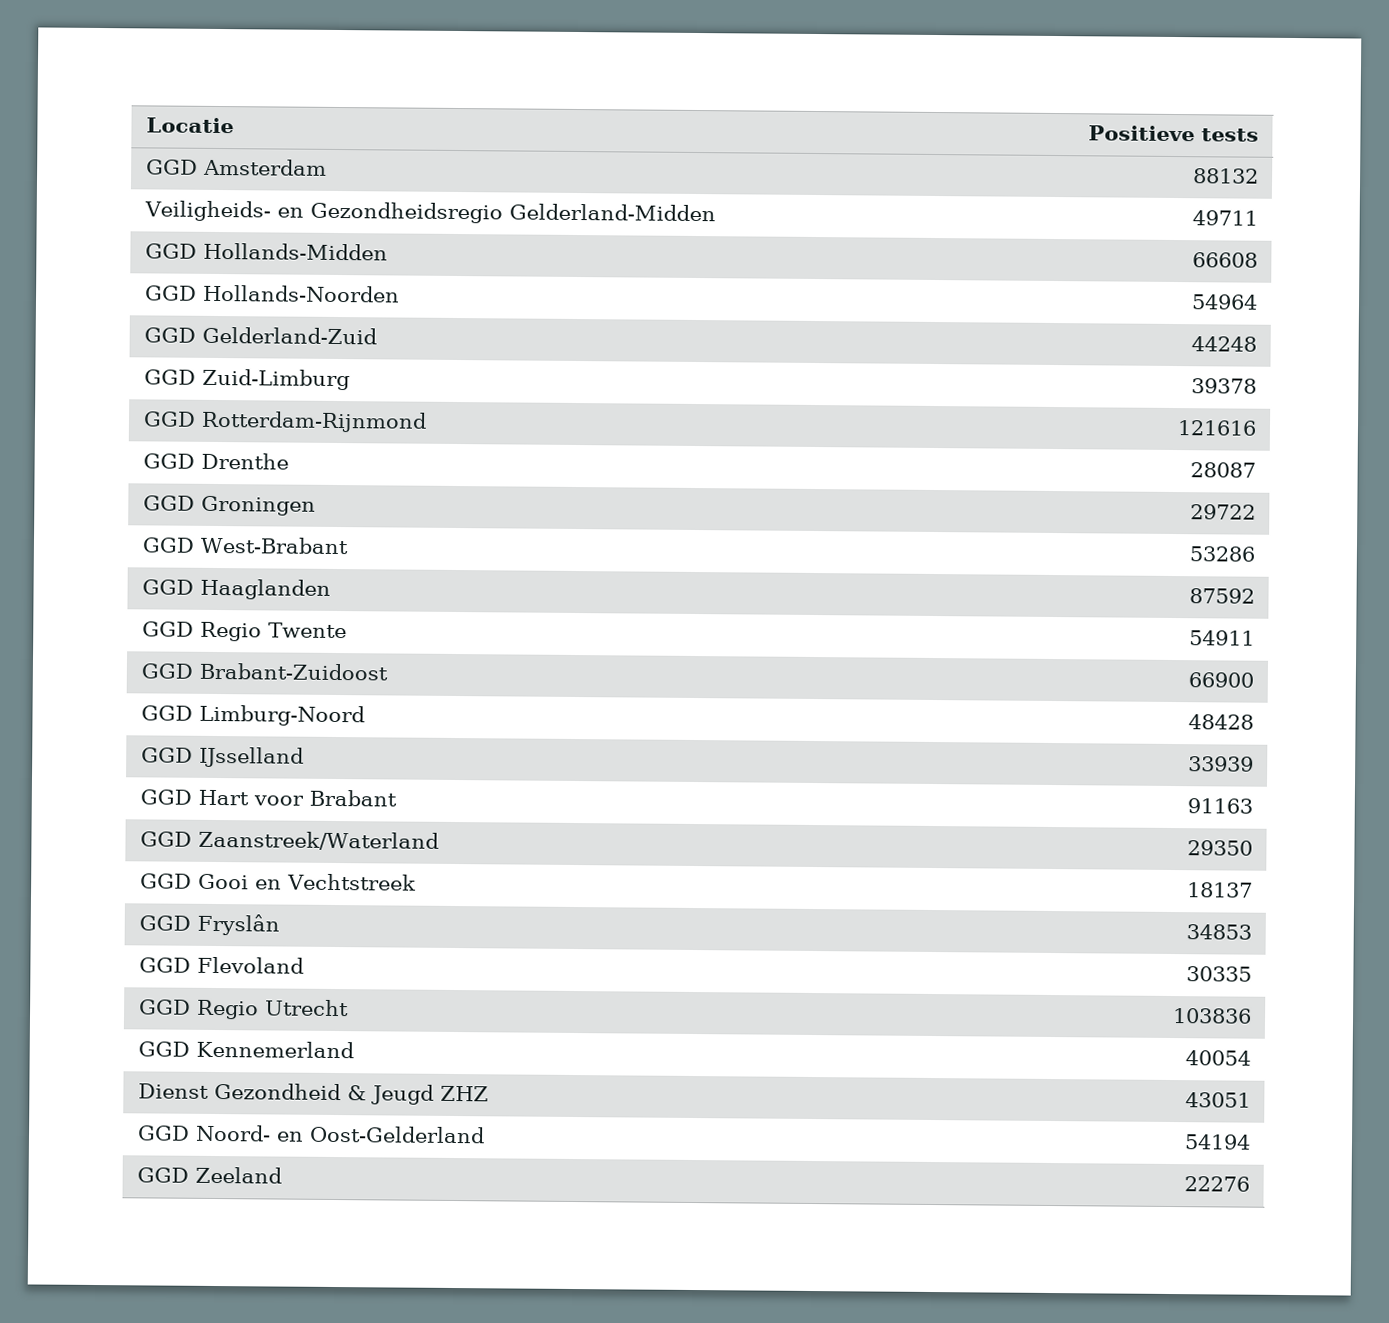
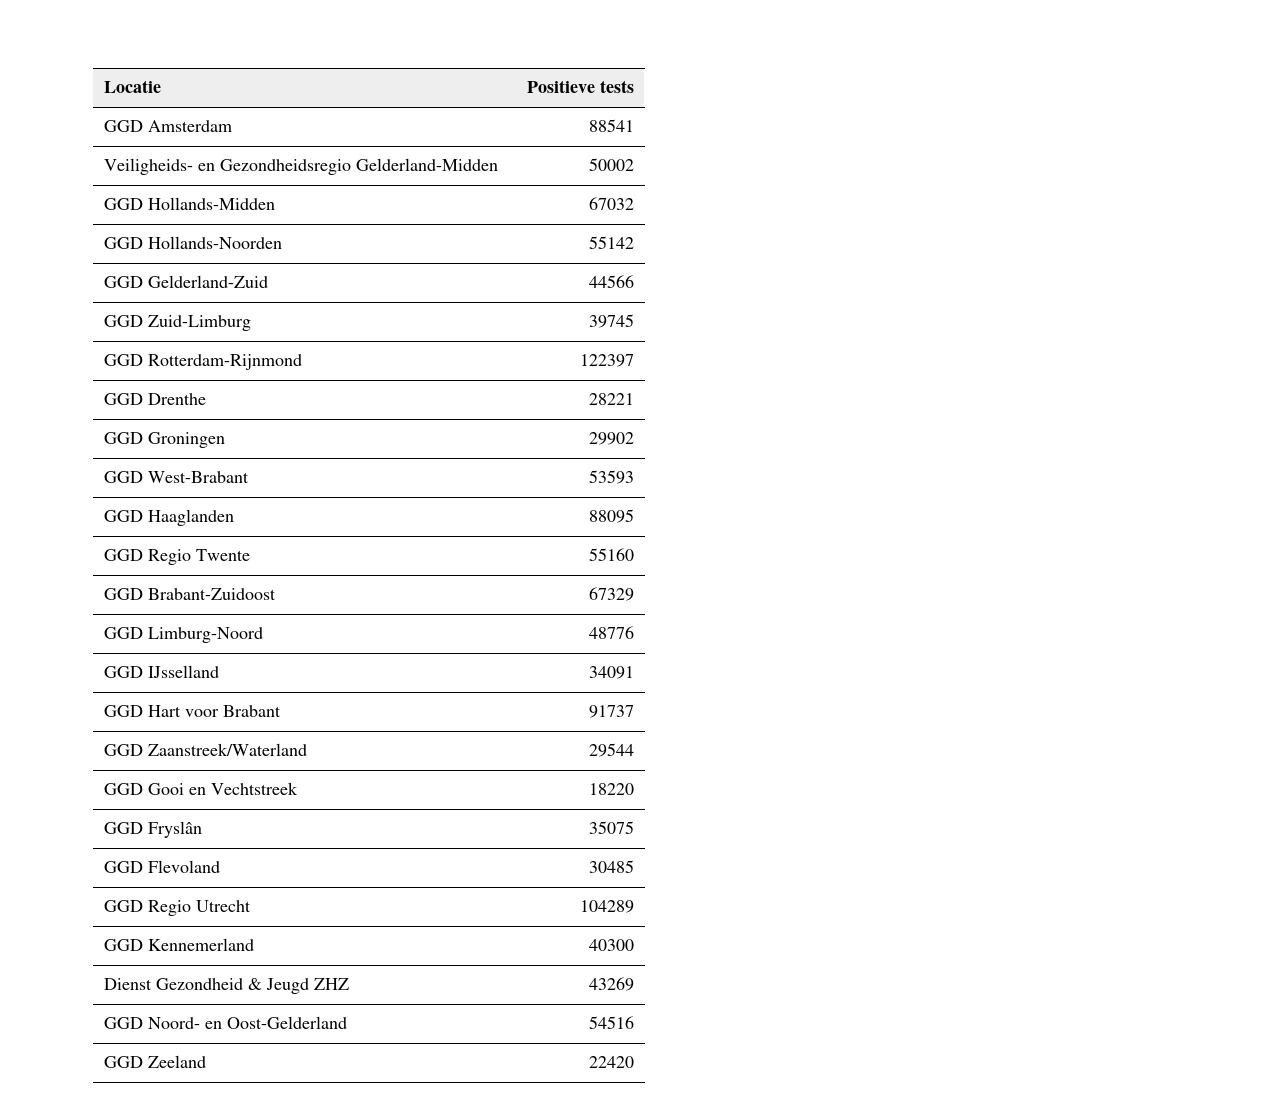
[1192,168,1259,184] 88132 -> [589,119,635,132] 88541
[1191,210,1258,226] 49711 -> [589,158,635,171] 50002
[1191,252,1258,268] 66608 -> [589,197,635,210] 67032
[1190,294,1258,310] 54964 -> [589,236,635,249] 55142
[1190,336,1257,352] 44248 -> [589,275,635,288] 44566
[1190,378,1257,394] 39378 -> [589,314,635,328] 39745
[1176,420,1257,436] 121616 -> [580,354,635,367] 122397
[1189,462,1256,478] 28087 -> [589,393,635,405] 28221
[1189,504,1256,520] 29722 -> [589,432,635,445] 29902
[1188,546,1255,562] 53286 -> [589,470,635,484] 53593
[1188,588,1255,604] 87592 -> [589,509,635,523] 88095
[1188,630,1255,646] 54911 -> [589,548,635,561] 55160
[1187,672,1254,688] 66900 -> [589,587,635,601] 67329
[1187,714,1254,730] 48428 -> [589,626,635,639] 48776
[1187,756,1254,772] 33939 -> [589,666,635,679] 34091
[1186,798,1253,814] 91163 -> [589,705,635,718] 91737
[1186,840,1253,856] 29350 -> [589,743,635,757] 29544
[1186,882,1253,898] 18137 -> [589,783,635,795] 18220
[1185,924,1252,940] 34853 -> [589,821,635,834] 35075
[1185,966,1252,982] 30335 -> [589,860,635,873] 30485
[1171,1008,1252,1024] 103836 -> [580,900,635,913] 104289
[1184,1050,1251,1066] 40054 -> [589,939,635,951] 40300
[1184,1092,1251,1108] 43051 -> [589,977,635,991] 43269
[1183,1134,1251,1150] 54194 -> [589,1016,635,1029] 54516
[1183,1176,1250,1192] 22276 -> [589,1056,635,1068] 22420

